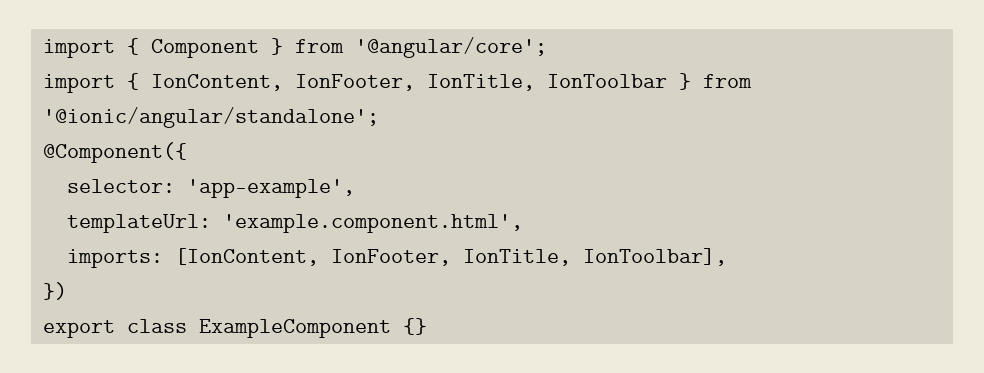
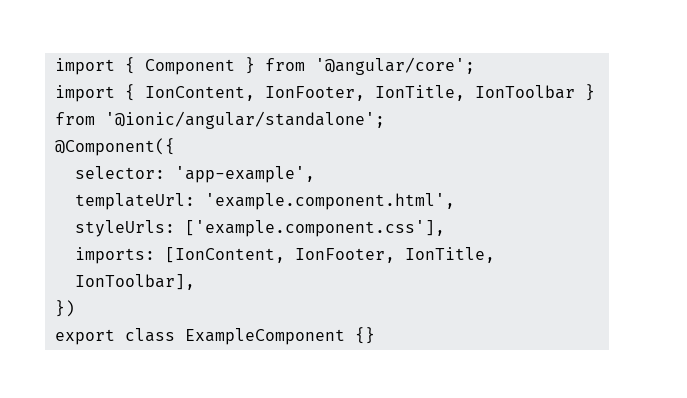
(523, 223) none -> [74,220,445,237] // styleUrls: ['example.component.css'],

